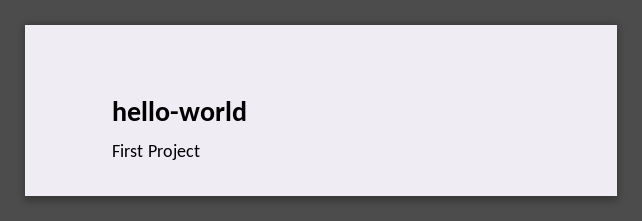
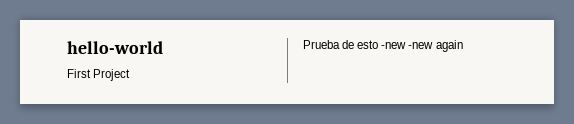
(200, 152) none -> [303,40,463,52] // Prueba de esto -new -new again

